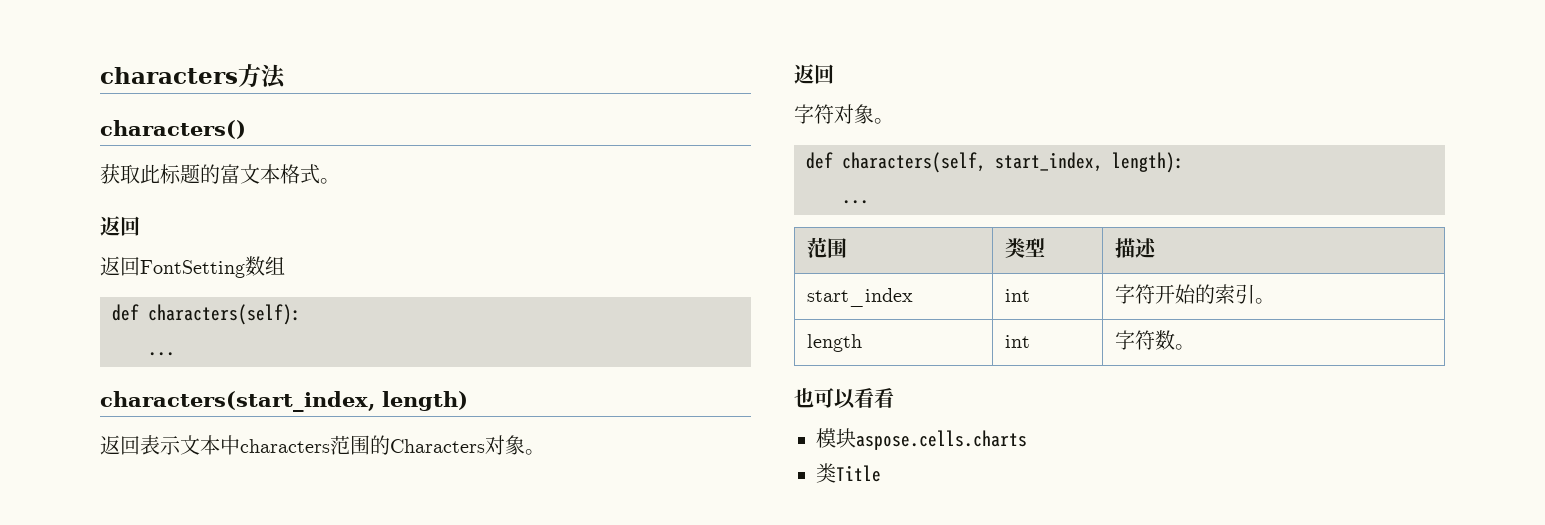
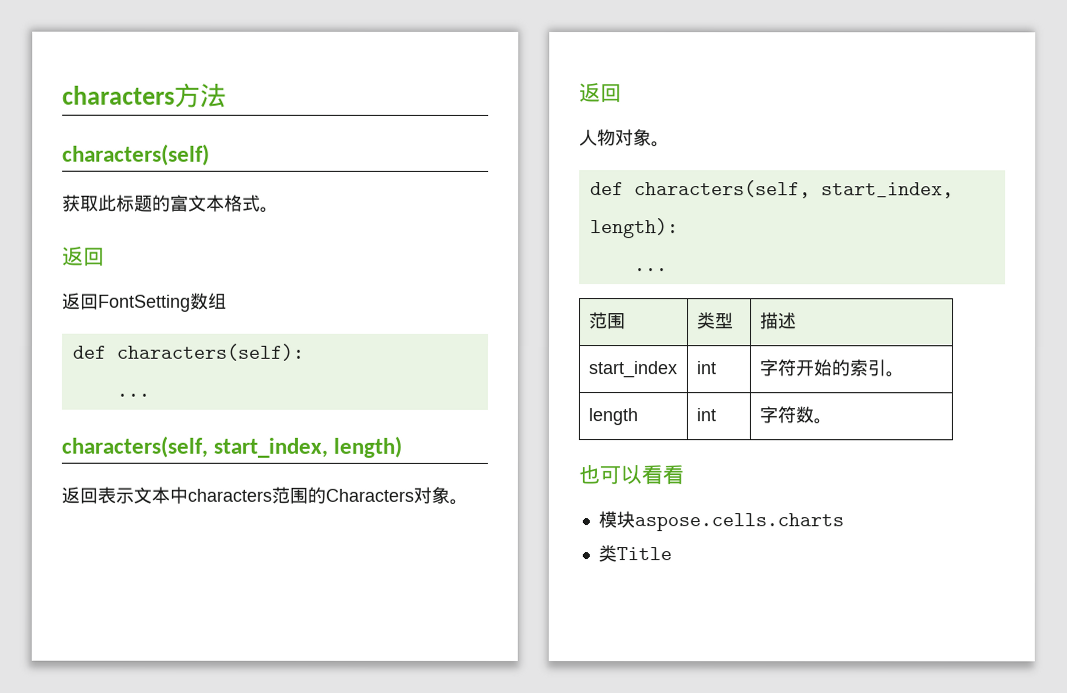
[100,120,246,139] characters() -> [62,143,210,166] characters(self)
[100,391,375,412] characters(start_index, -> [61,435,329,458] characters(self, start_index,
[794,104,834,124] 字符 -> [579,129,616,147] 人物

